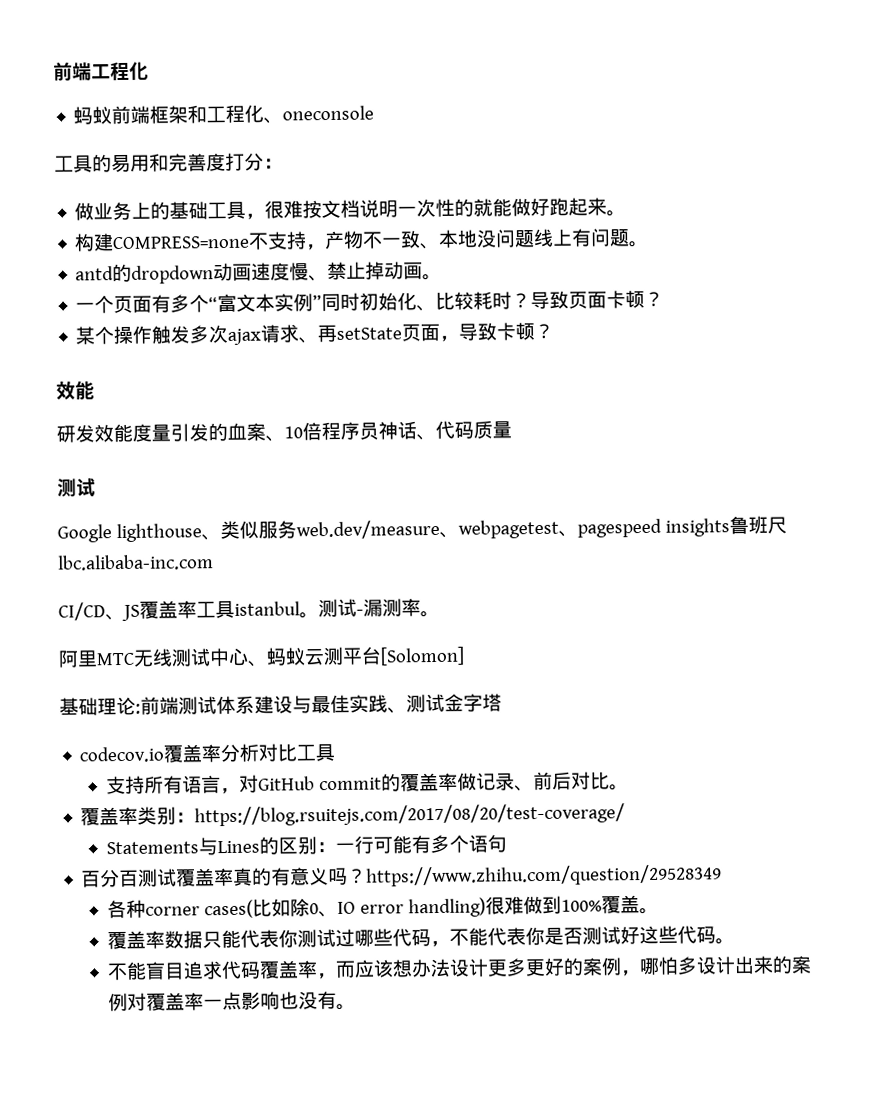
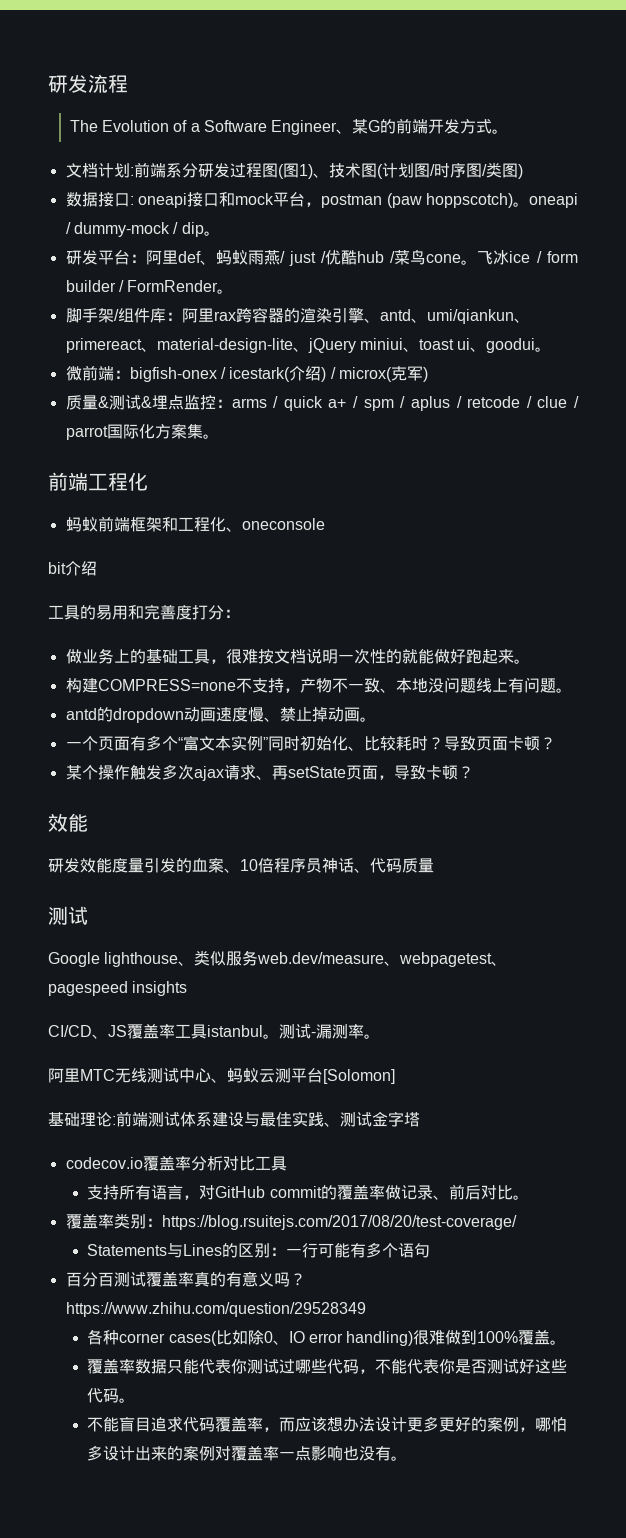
(53, 72) none -> [48,74,128,93] [69,118,509,135] [65,162,523,179] [65,192,578,208] [65,222,220,237] [65,249,578,266] [65,280,234,294] [65,307,530,324] [65,338,552,353] [65,365,428,382] [65,395,580,411] [65,424,219,440] 研发流程 // The Evolution of a Software Engineer、某G的前端开发方式。 // 文档计划:前端系分研发过程图(图1)、技术图(计划图/时序图/类图) // 数据接口: oneapi接口和mock平台，postman (paw hoppscotch)。oneapi / dummy-mock / dip。 // 研发平台：阿里def、蚂蚁雨燕/ just /优酷hub /菜鸟cone。飞冰ice / form builder / FormRender。 // 脚手架/组件库：阿里rax跨容器的渲染引擎、antd、umi/qiankun、primereact、material-design-lite、jQuery miniui、toast ui、goodui。 // 微前端：bigfish-onex / icestark(介绍) / microx(克军) // 质量&测试&埋点监控：arms / quick a+ / spm / aplus / retcode / clue / parrot国际化方案集。 //
(375, 113) none -> [48,561,97,576] // bit介绍
[728,515,787,535] [57,554,214,571] 鲁班尺lbc.alibaba-inc.com -> (188, 988) none

